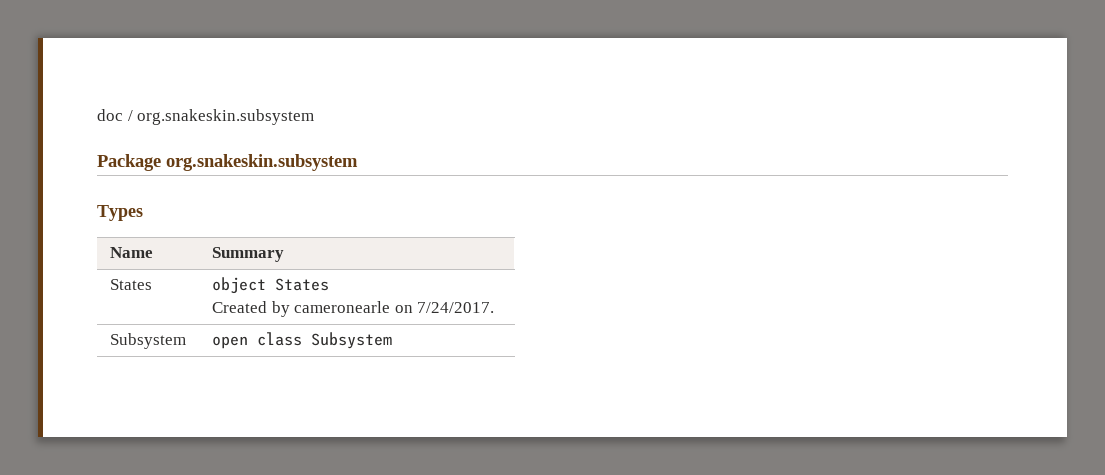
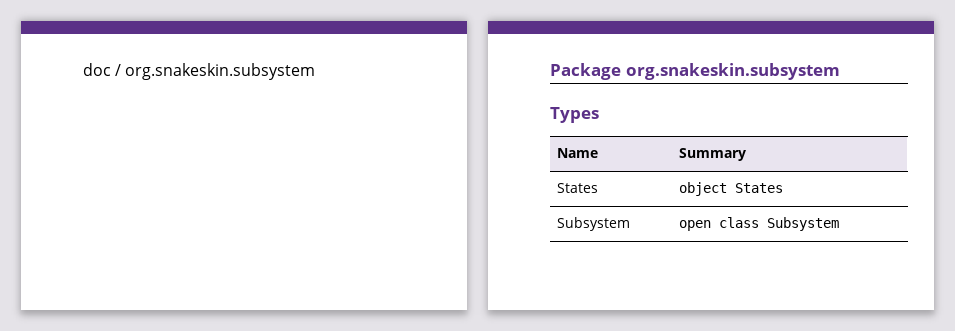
[211,301,495,317] // Created by cameronearle on 7/24/2017. -> (783, 188) none

